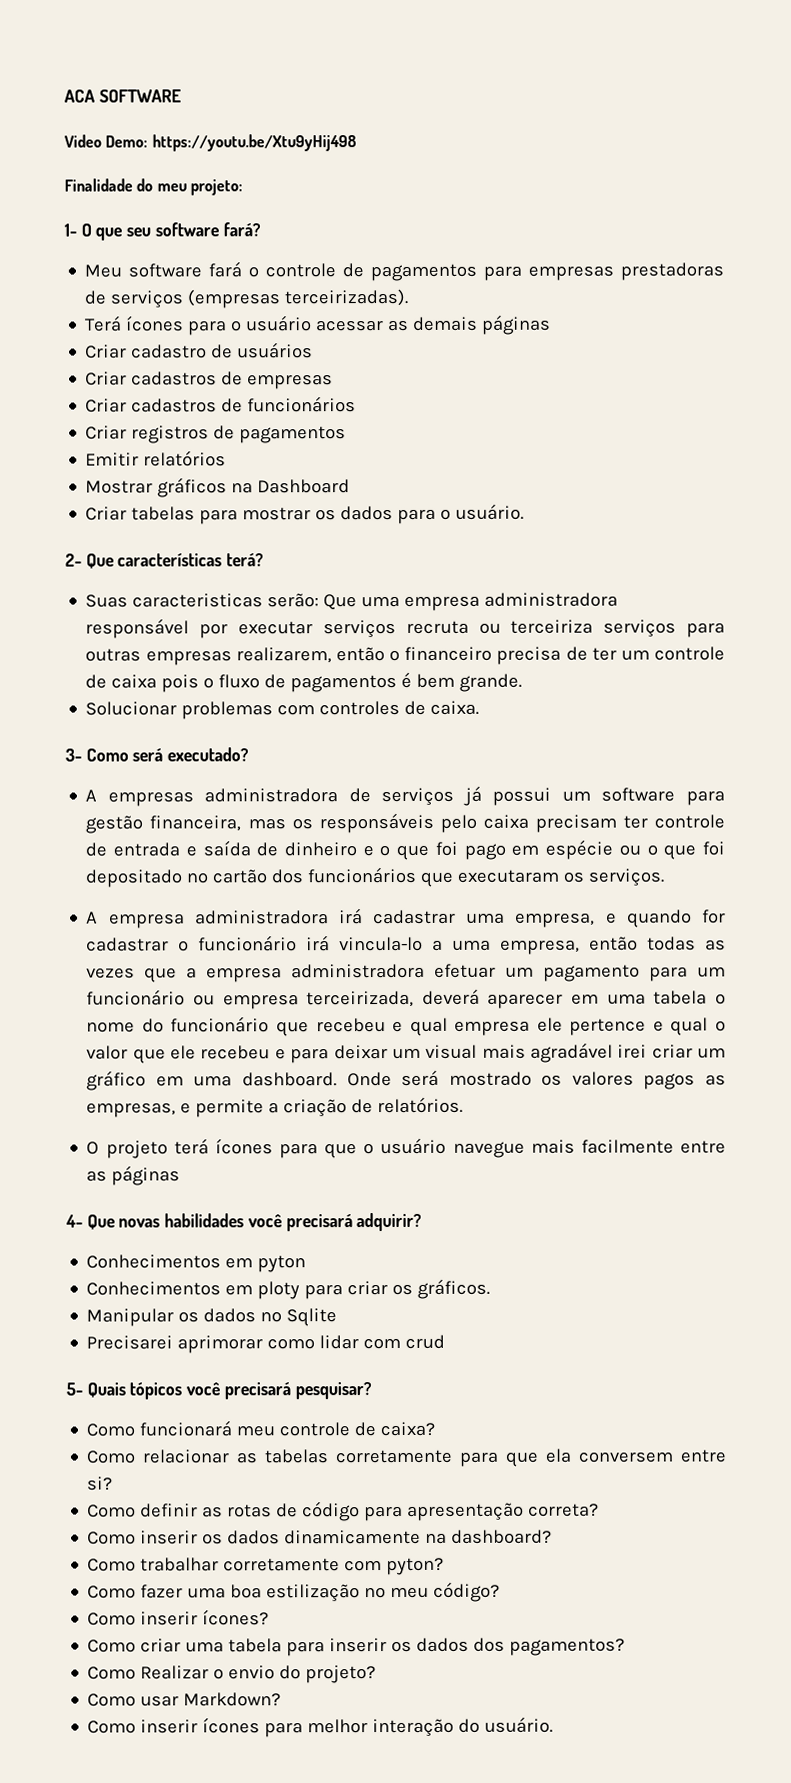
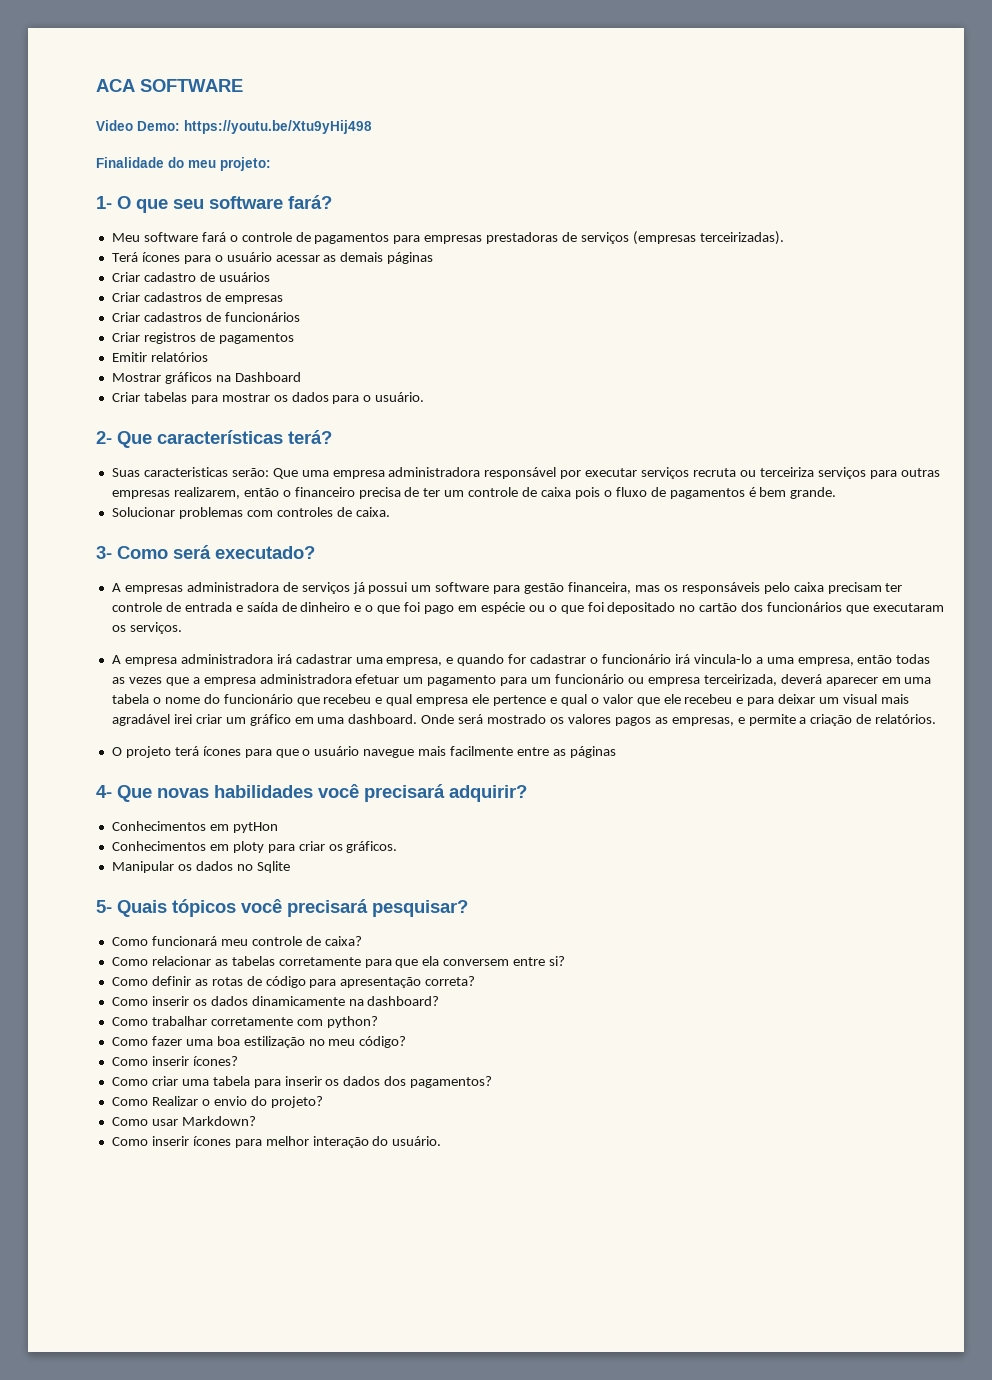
[257,1255,307,1273] pyton -> [232,822,278,833] pytHon
[86,1334,446,1354] // Precisarei aprimorar como lidar com crud -> (290, 867) none
[386,1557,445,1576] pyton? -> [326,1016,378,1028] python?

